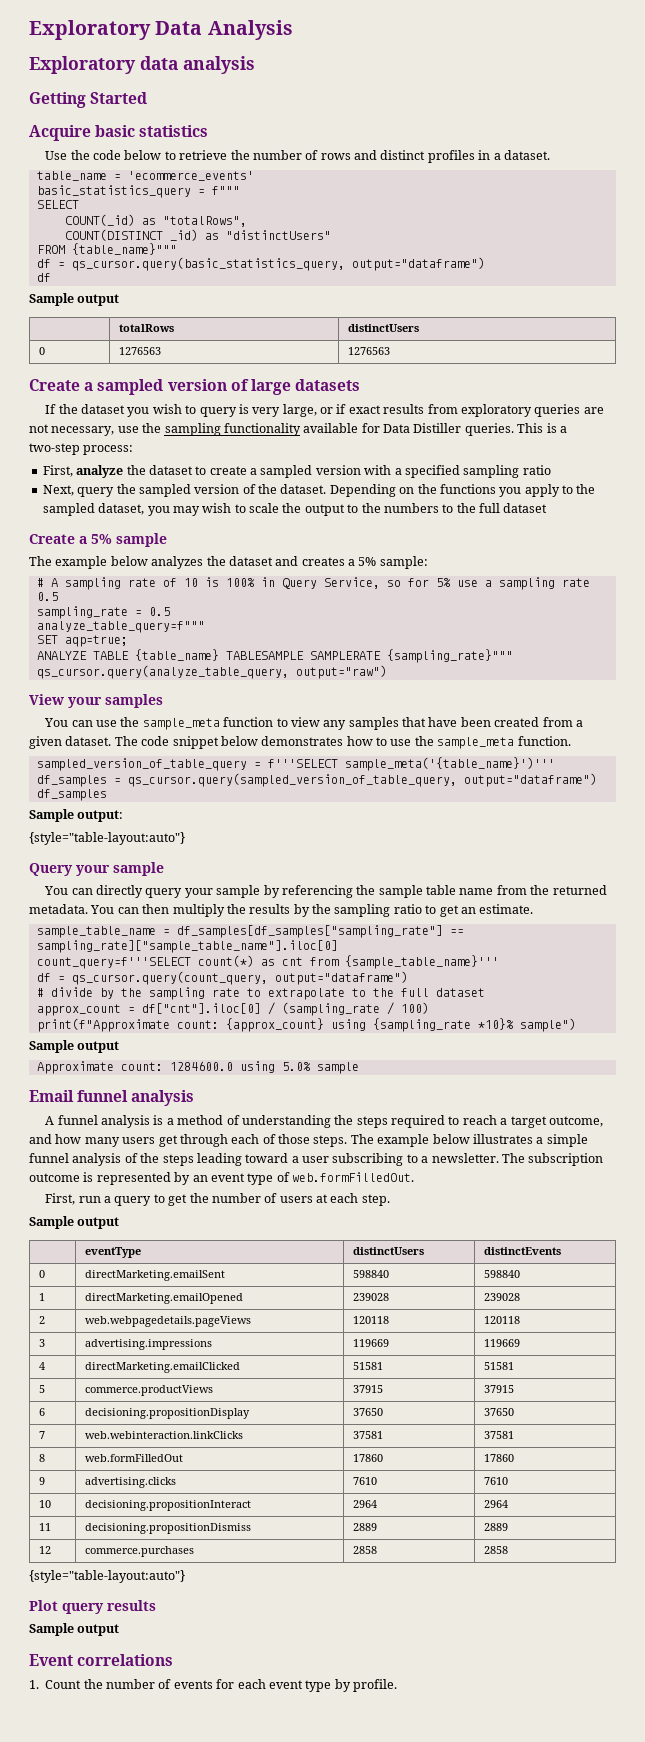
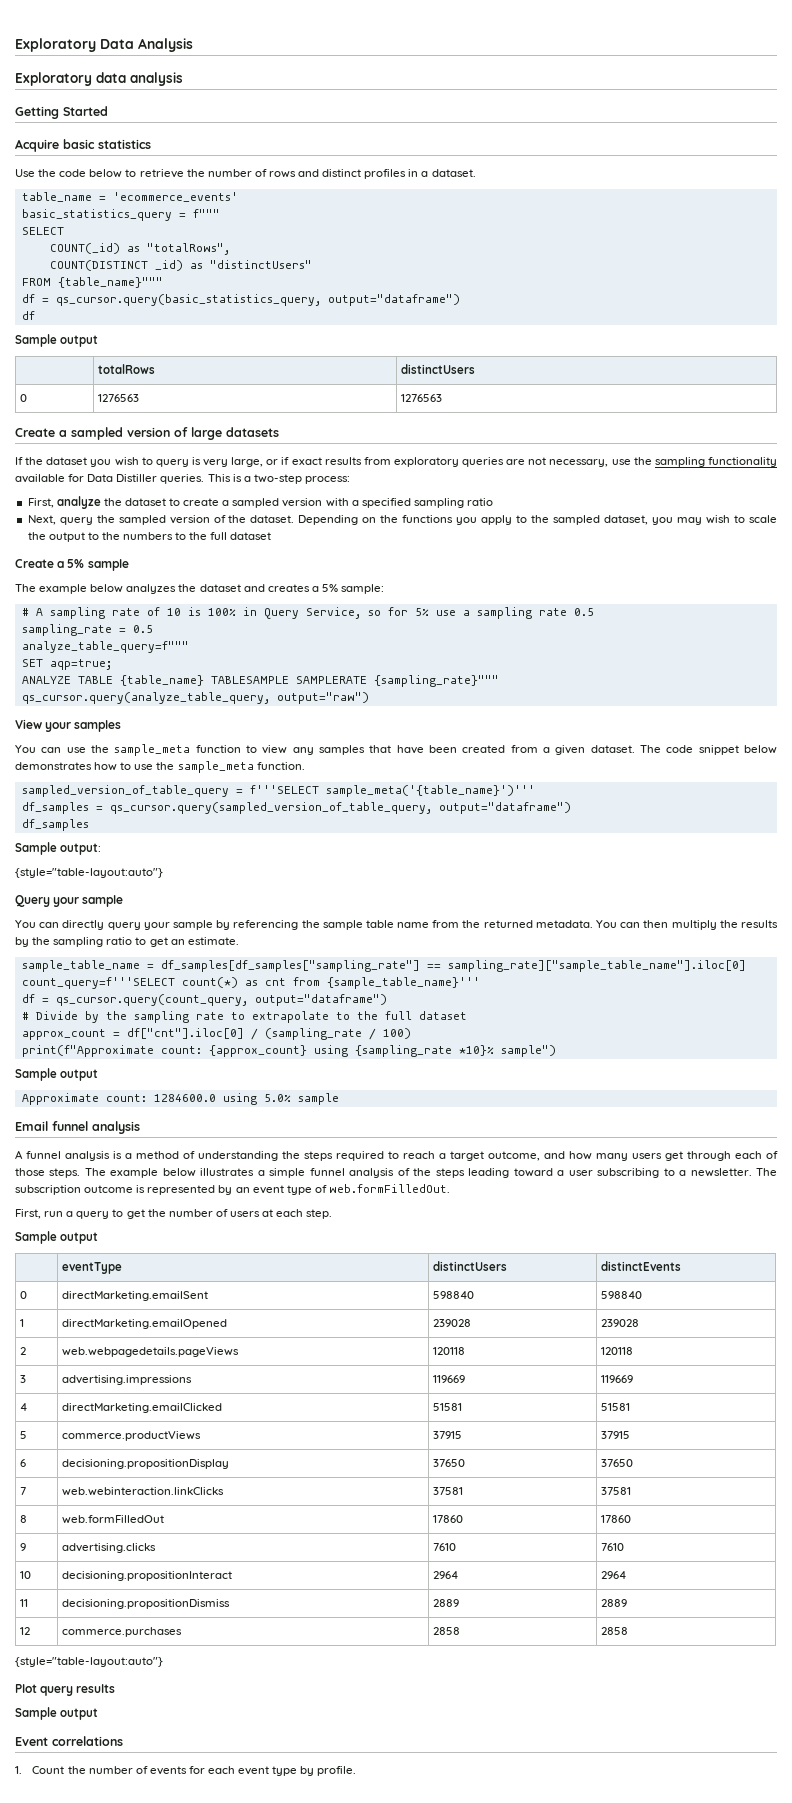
[50,987,93,997] divide -> [35,1011,78,1020] Divide

